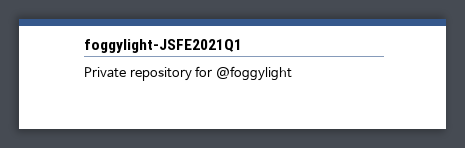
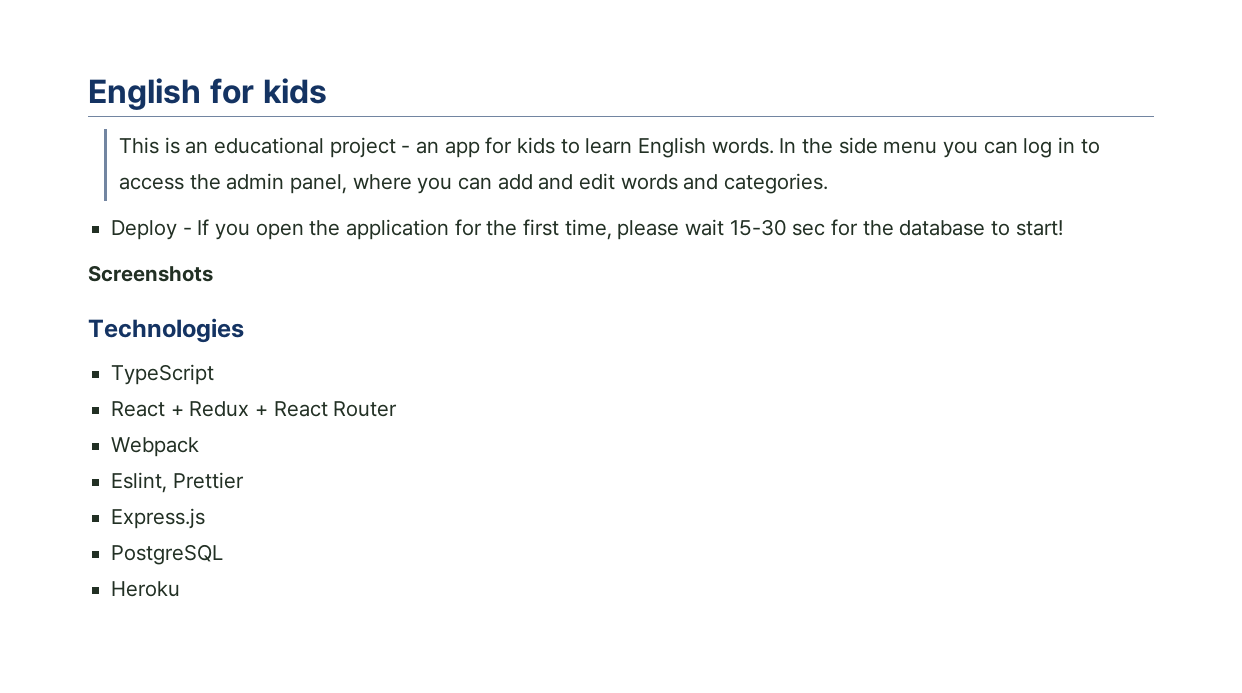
[84,39,242,53] [84,66,292,81] foggylight-JSFE2021Q1 // Private repository for @foggylight -> [88,78,327,110] [118,137,1100,158] [118,173,828,194] [111,219,1063,240] [88,265,213,282] [88,318,244,343] [111,364,215,385] [111,401,398,417] [111,437,200,457] [111,472,244,493] [111,508,206,529] [111,544,224,565] [111,581,181,597] English for kids // This is an educational project - an app for kids to learn English words. In the side menu you can log in to access the admin panel, where you can add and edit words and categories. // Deploy - If you open the application for the first time, please wait 15-30 sec for the database to start! // Screenshots // Technologies // TypeScript // React + Redux + React Router // Webpack // Eslint, Prettier // Express.js // PostgreSQL // Heroku

